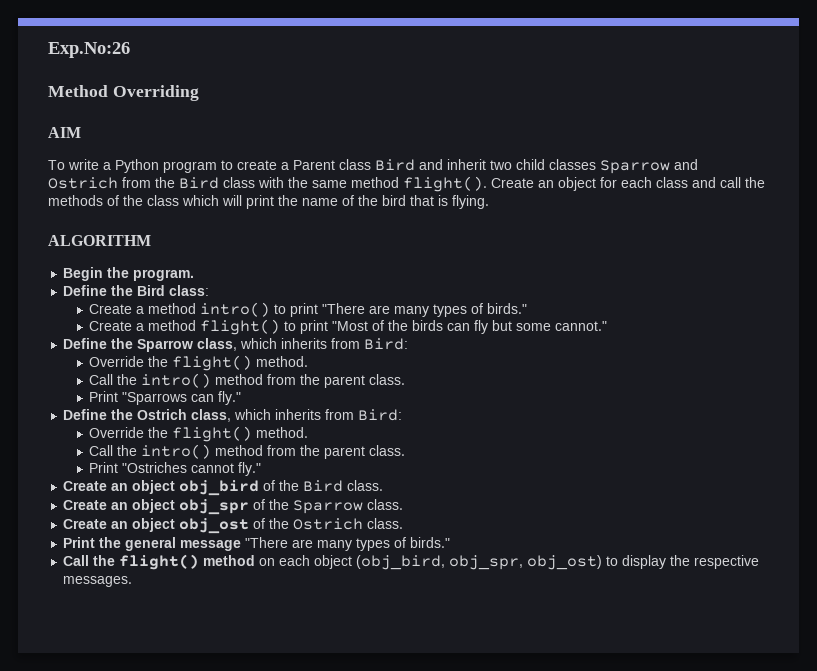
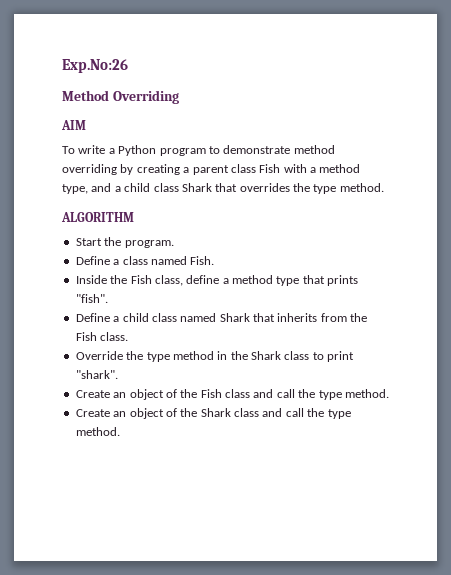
[237,159,698,174] [48,176,765,192] [48,195,489,209] [48,235,151,246] [63,267,195,281] [63,285,210,296] [89,302,528,317] [89,319,608,335] [63,338,409,352] [89,355,309,371] [89,373,406,388] [89,391,242,405] [63,409,403,422] [89,426,309,442] [89,444,406,459] [89,462,262,476] [63,480,384,496] [63,499,404,515] [63,518,404,534] [63,537,451,551] [63,554,760,570] [63,576,133,587] create a Parent class Bird and inherit two child classes Sparrow and Ostrich from the Bird class with the same method flight(). Create an object for each class and call the methods of the class which will print the name of the bird that is flying. // ALGORITHM // Begin the program. // Define the Bird class: // Create a method intro() to print "There are many types of birds." // Create a method flight() to print "Most of the birds can fly but some cannot." // Define the Sparrow class, which inherits from Bird: // Override the flight() method. // Call the intro() method from the parent class. // Print "Sparrows can fly." // Define the Ostrich class, which inherits from Bird: // Override the flight() method. // Call the intro() method from the parent class. // Print "Ostriches cannot fly." // Create an object obj_bird of the Bird class. // Create an object obj_spr of the Sparrow class. // Create an object obj_ost of the Ostrich class. // Print the general message "There are many types of birds." // Call the flight() method on each object (obj_bird, obj_spr, obj_ost) to display the respective messages. -> [223,145,335,154] [62,164,361,175] [62,183,384,194] [61,212,134,222] [75,237,174,248] [75,256,215,265] [75,275,359,286] [75,294,108,303] [75,313,368,322] [75,332,129,341] [75,351,355,362] [75,370,118,379] [75,389,389,400] [75,408,351,419] [75,427,120,436] demonstrate method overriding by creating a parent class Fish with a method type, and a child class Shark that overrides the type method. // ALGORITHM // Start the program. // Define a class named Fish. // Inside the Fish class, define a method type that prints "fish". // Define a child class named Shark that inherits from the Fish class. // Override the type method in the Shark class to print "shark". // Create an object of the Fish class and call the type method. // Create an object of the Shark class and call the type method.

